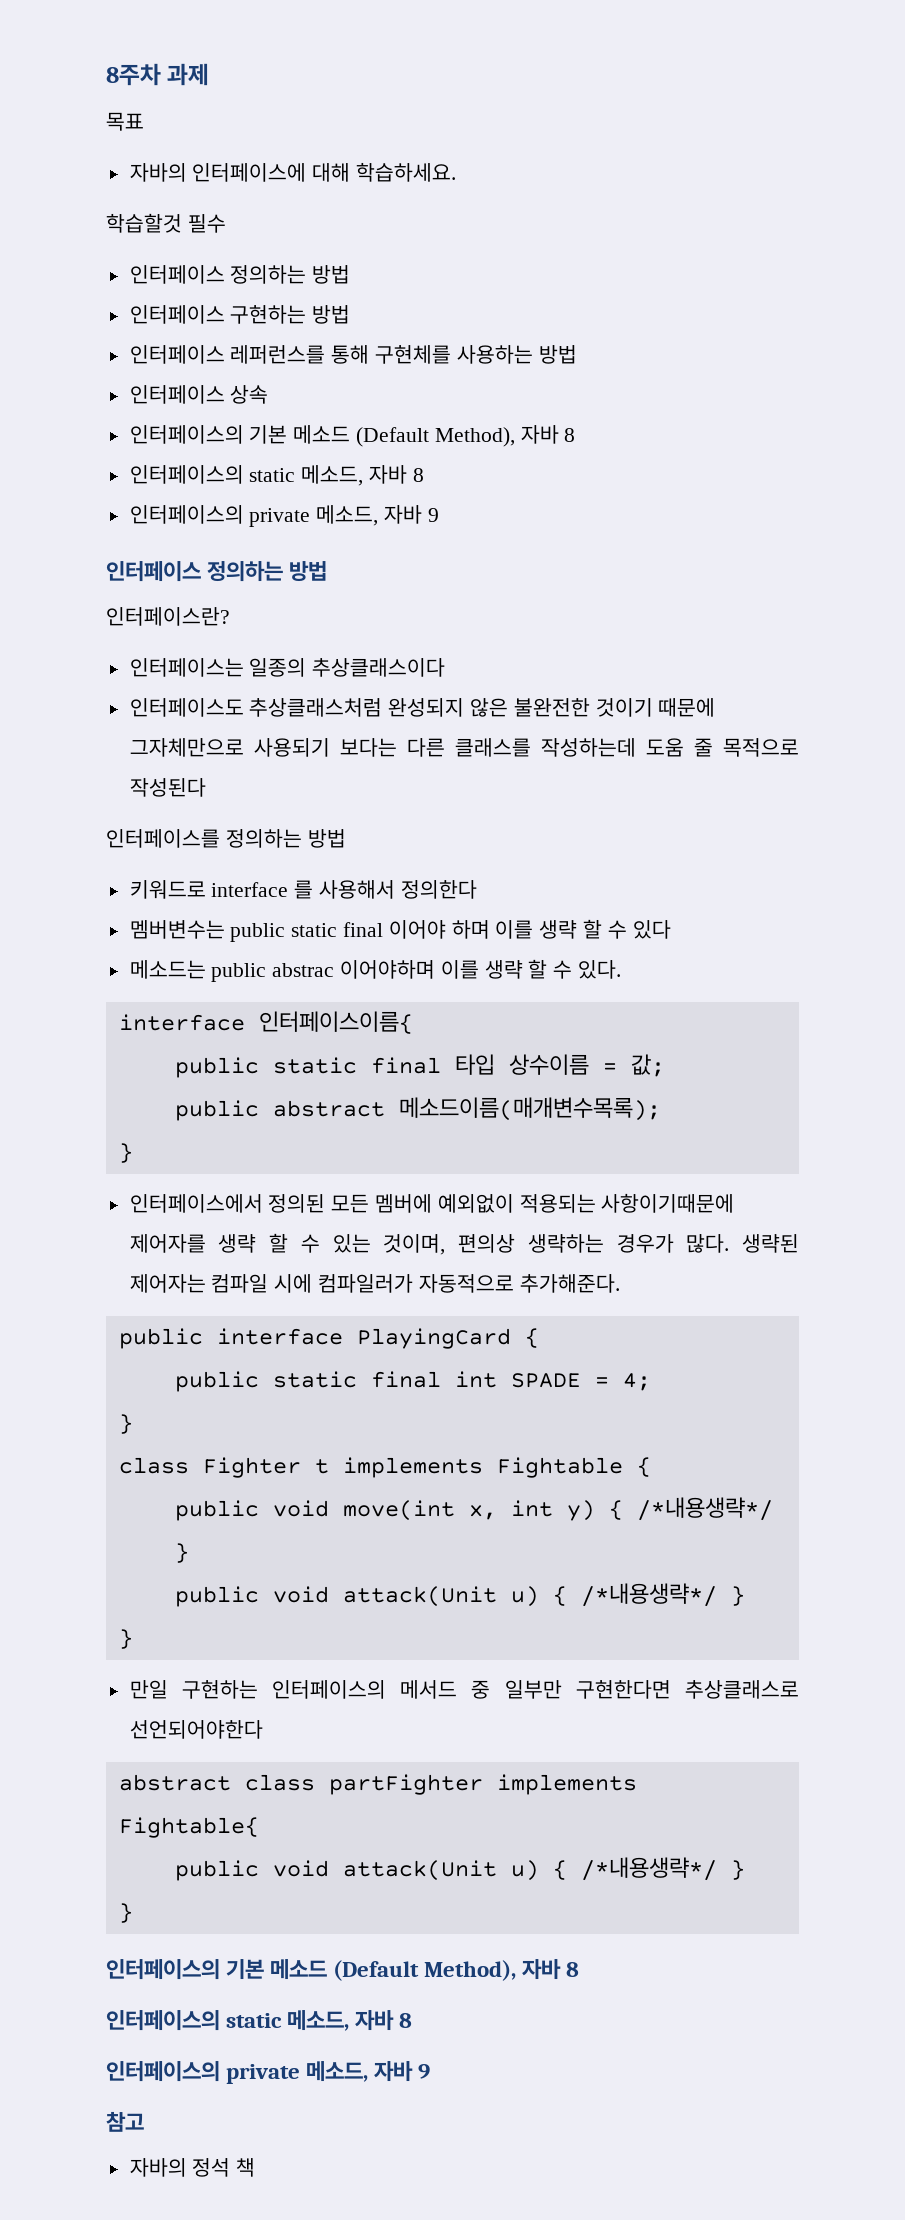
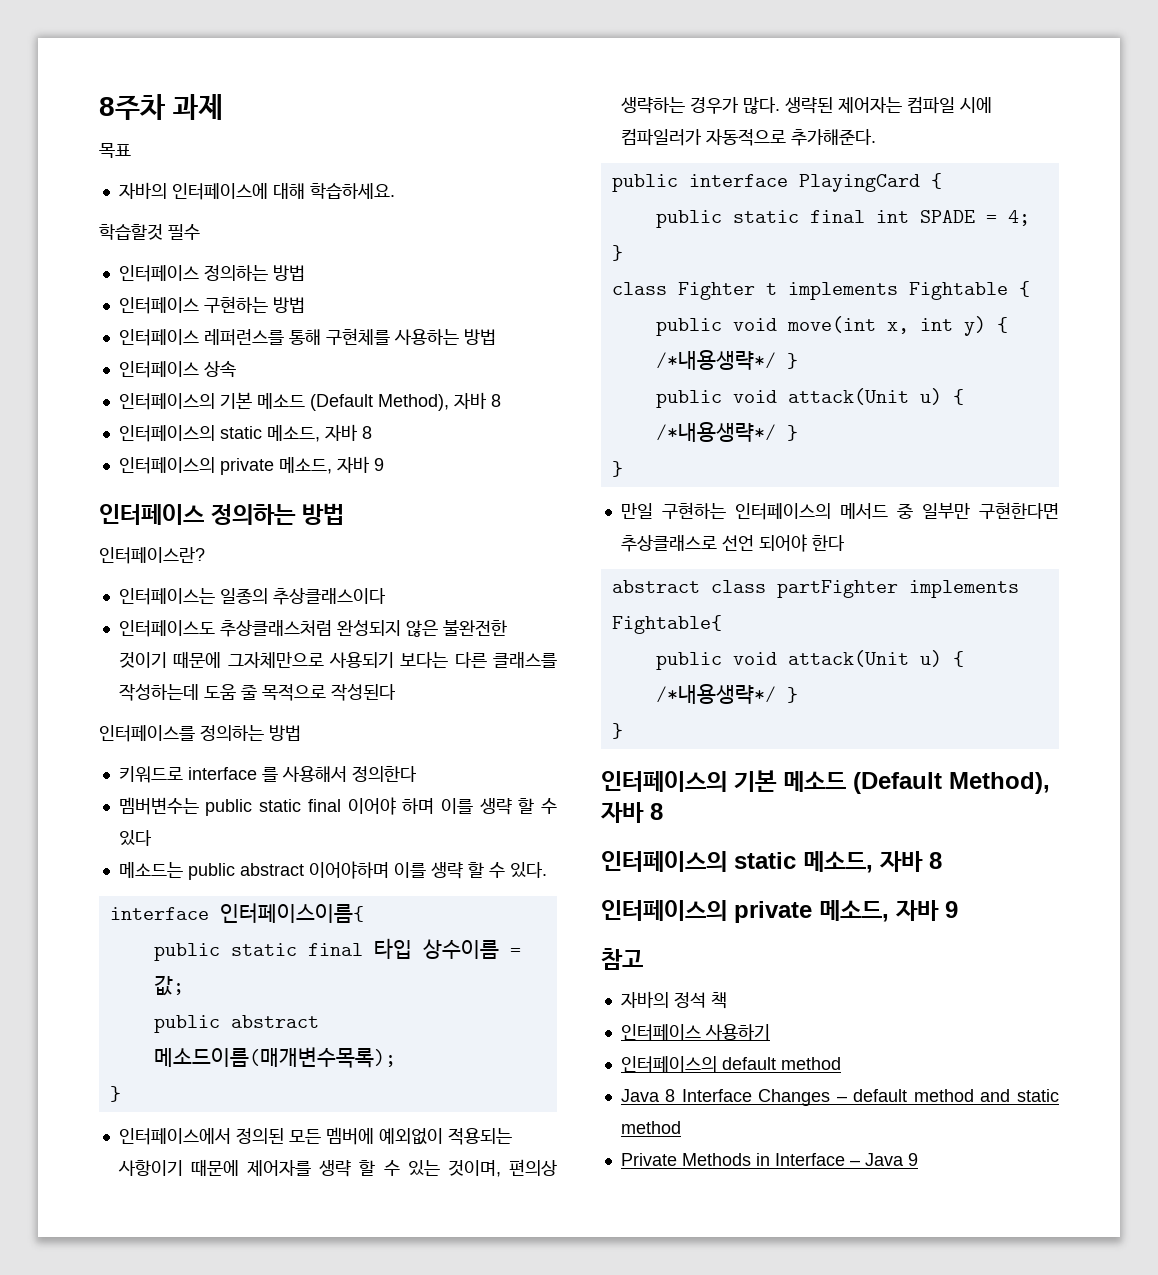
[272,963,335,977] abstrac -> [239,863,304,876] abstract
[601,1193,735,1213] 사항이기때문에 -> [117,1159,239,1176] 사항이기 때문에
[129,1720,263,1739] 선언되어야한다 -> [721,534,845,552] 선언 되어야 한다
(256, 2167) none -> [620,1024,770,1041] [620,1056,841,1073] [620,1089,1059,1106] [620,1121,681,1134] [620,1153,918,1166] // 인터페이스 사용하기 // 인터페이스의 default method // Java 8 Interface Changes – default method and static method // Private Methods in Interface – Java 9

